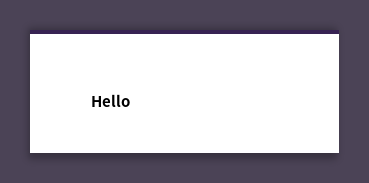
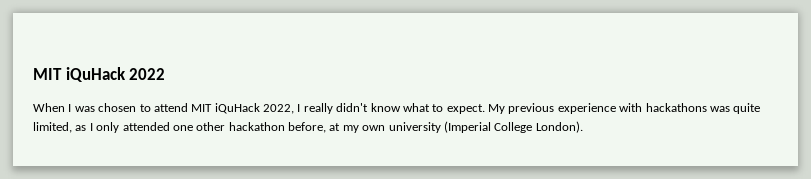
[91,94,130,107] Hello -> [33,67,166,82] [33,103,761,114] [33,121,583,133] MIT iQuHack 2022 // When I was chosen to attend MIT iQuHack 2022, I really didn't know what to expect. My previous experience with hackathons was quite limited, as I only attended one other hackathon before, at my own university (Imperial College London).

